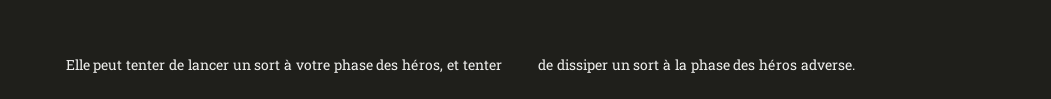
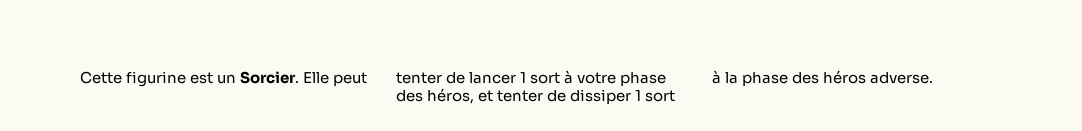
(65, 65) none -> [80,71,300,87] Cette figurine est un Sorcier.
[232,62,251,71] un -> [520,72,527,83] 1
[611,62,630,71] un -> [635,90,642,101] 1

